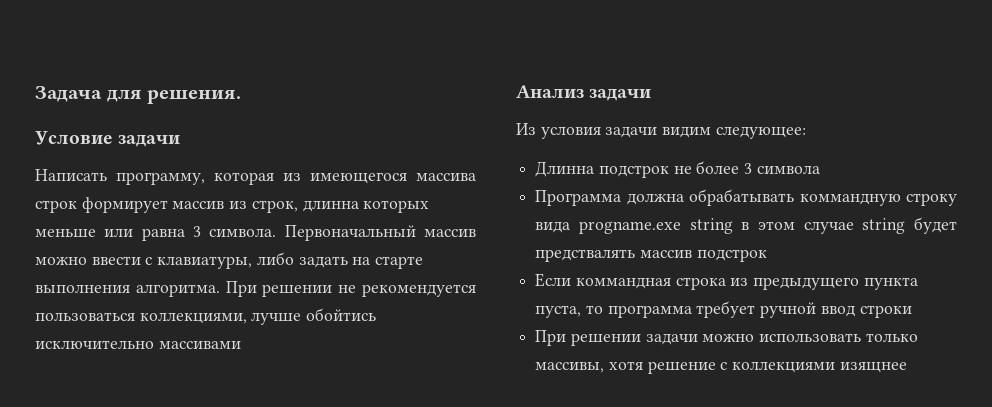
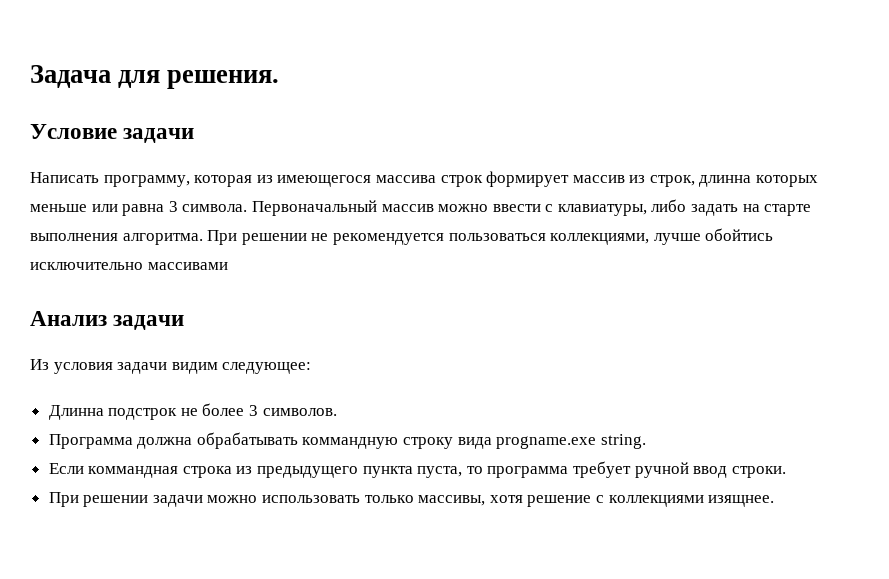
[756,165,820,174] символа -> [262,408,337,416] символов.
[689,217,958,234] [535,249,767,262] string в этом случае string будет предствалять массив подстрок -> [600,434,646,449] string.
[859,305,912,318] строки -> [731,466,786,478] строки.
[839,362,907,373] изящнее -> [708,495,775,507] изящнее.

